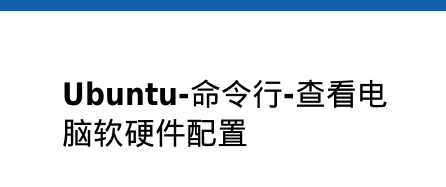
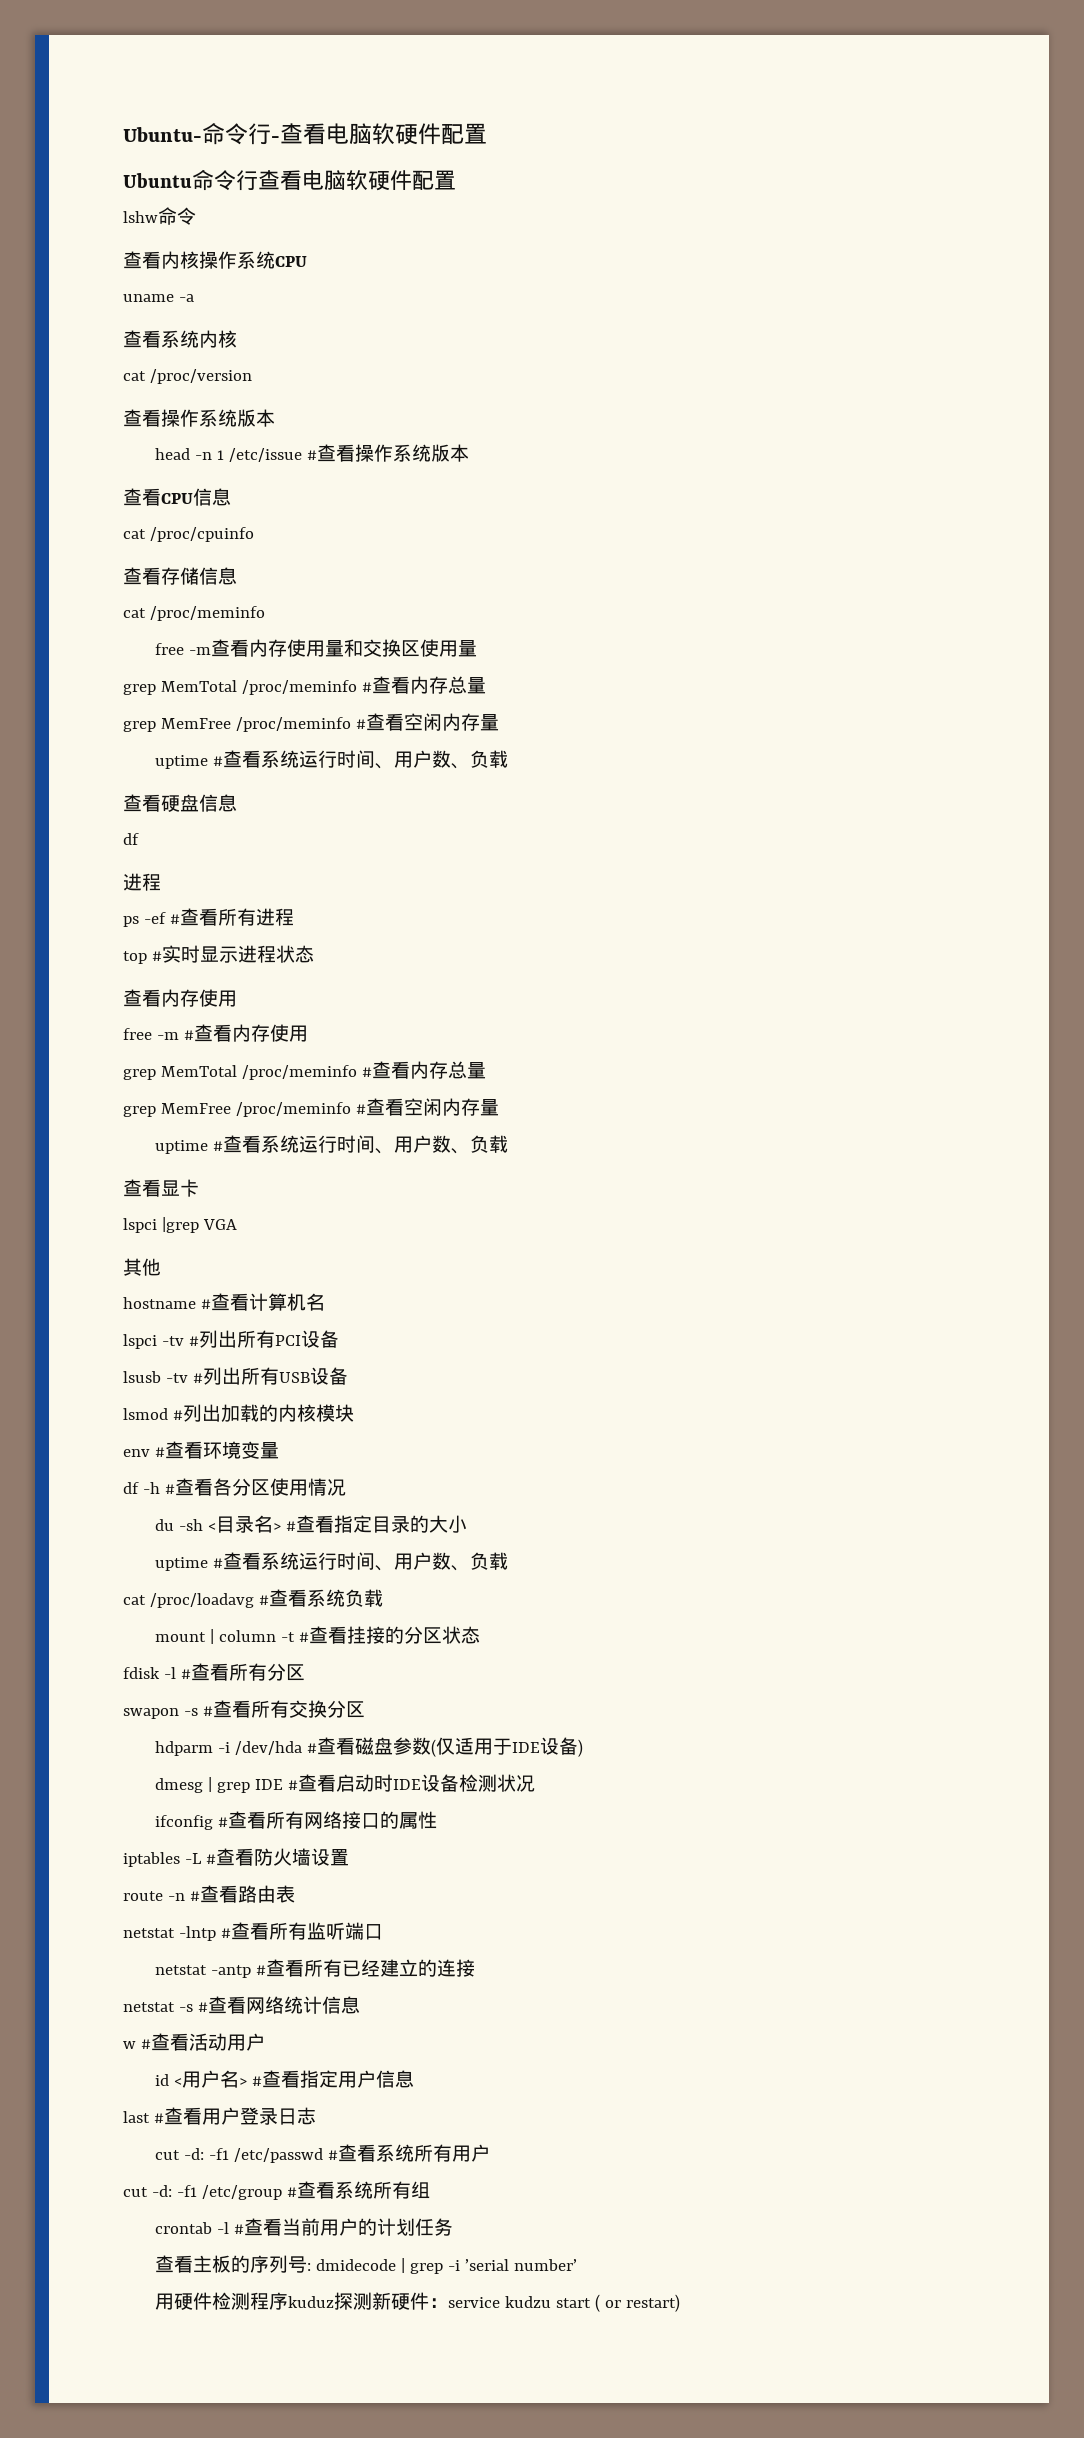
(248, 133) none -> [123,169,456,191] [123,207,196,225] [123,251,307,269] [123,294,194,302] [123,330,237,348] [123,369,252,384] [123,409,275,427] [154,444,469,462] [123,488,231,506] [123,527,254,542] [123,567,237,585] [123,606,265,621] [154,639,477,657] [123,676,486,695] [123,713,499,732] [154,750,508,769] [123,794,237,812] [123,833,139,845] [123,873,161,891] [123,908,294,927] [123,945,314,964] [123,989,237,1007] [123,1024,308,1042] [123,1061,486,1080] [123,1098,499,1117] [154,1135,508,1154] [123,1179,199,1197] [123,1217,237,1233] [123,1258,161,1276] [123,1293,325,1311] [123,1330,339,1349] [123,1367,348,1385] [123,1404,354,1422] [123,1441,279,1459] [123,1478,346,1496] [154,1515,467,1533] [154,1552,508,1571] [123,1589,383,1608] [154,1626,480,1644] [123,1663,305,1681] [123,1700,365,1719] [154,1737,583,1757] [154,1774,535,1793] [154,1811,437,1830] [123,1848,349,1867] [123,1885,295,1903] [123,1922,383,1941] [154,1959,475,1978] [123,1996,360,2014] [123,2033,265,2051] [154,2070,414,2088] [123,2107,316,2125] [154,2144,490,2163] [123,2181,430,2200] [154,2218,453,2236] [154,2255,577,2274] [154,2292,680,2312] // Ubuntu命令行查看电脑软硬件配置 // lshw命令 // 查看内核操作系统CPU // uname -a // 查看系统内核 // cat /proc/version // 查看操作系统版本 // head -n 1 /etc/issue #查看操作系统版本 // 查看CPU信息 // cat /proc/cpuinfo // 查看存储信息 // cat /proc/meminfo // free -m查看内存使用量和交换区使用量 // grep MemTotal /proc/meminfo #查看内存总量 // grep MemFree /proc/meminfo #查看空闲内存量 // uptime #查看系统运行时间、用户数、负载 // 查看硬盘信息 // df // 进程 // ps -ef #查看所有进程 // top #实时显示进程状态 // 查看内存使用 // free -m #查看内存使用 // grep MemTotal /proc/meminfo #查看内存总量 // grep MemFree /proc/meminfo #查看空闲内存量 // uptime #查看系统运行时间、用户数、负载 // 查看显卡 // lspci |grep VGA // 其他 // hostname #查看计算机名 // lspci -tv #列出所有PCI设备 // lsusb -tv #列出所有USB设备 // lsmod #列出加载的内核模块 // env #查看环境变量 // df -h #查看各分区使用情况 // du -sh <目录名> #查看指定目录的大小 // uptime #查看系统运行时间、用户数、负载 // cat /proc/loadavg #查看系统负载 // mount | column -t #查看挂接的分区状态 // fdisk -l #查看所有分区 // swapon -s #查看所有交换分区 // hdparm -i /dev/hda #查看磁盘参数(仅适用于IDE设备) // dmesg | grep IDE #查看启动时IDE设备检测状况 // ifconfig #查看所有网络接口的属性 // iptables -L #查看防火墙设置 // route -n #查看路由表 // netstat -lntp #查看所有监听端口 // netstat -antp #查看所有已经建立的连接 // netstat -s #查看网络统计信息 // w #查看活动用户 // id <用户名> #查看指定用户信息 // last #查看用户登录日志 // cut -d: -f1 /etc/passwd #查看系统所有用户 // cut -d: -f1 /etc/group #查看系统所有组 // crontab -l #查看当前用户的计划任务 // 查看主板的序列号: dmidecode | grep -i ’serial number’ // 用硬件检测程序kuduz探测新硬件：service kudzu start ( or restart)

